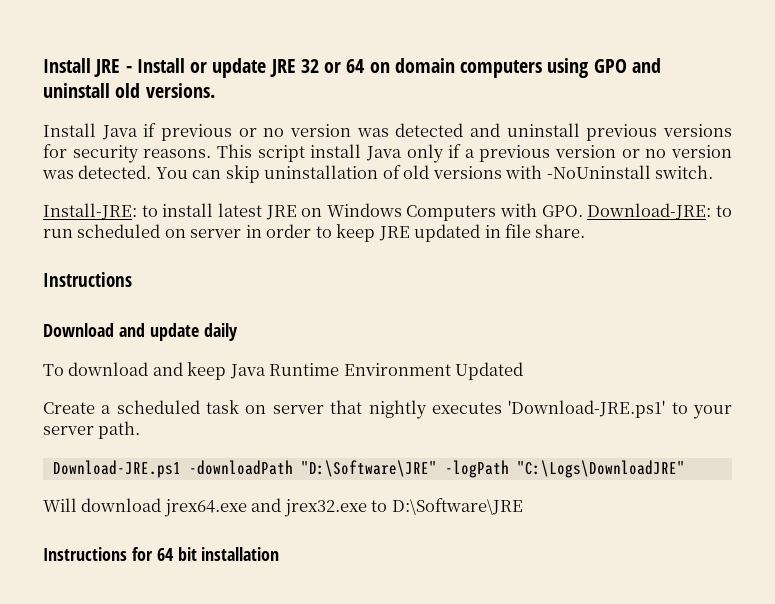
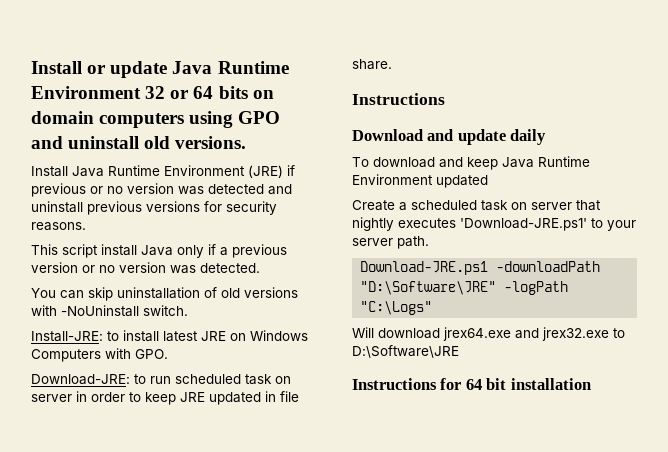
[43,58,296,78] Install JRE - Install or update JRE -> [31,61,289,78] [31,86,141,99] Install or update Java Runtime Environment
(365, 66) none -> [218,86,248,99] bits
(138, 132) none -> [108,165,283,178] Runtime Environment (JRE)
(212, 153) none -> (86, 226) //
(152, 172) none -> (260, 268) //
(583, 211) none -> (168, 354) //
(161, 231) none -> [245,374,272,385] task
[455,362,524,380] Updated -> [436,175,488,188] updated
[516,460,685,478] "C:\Logs\DownloadJRE" -> [360,301,433,315] "C:\Logs"

